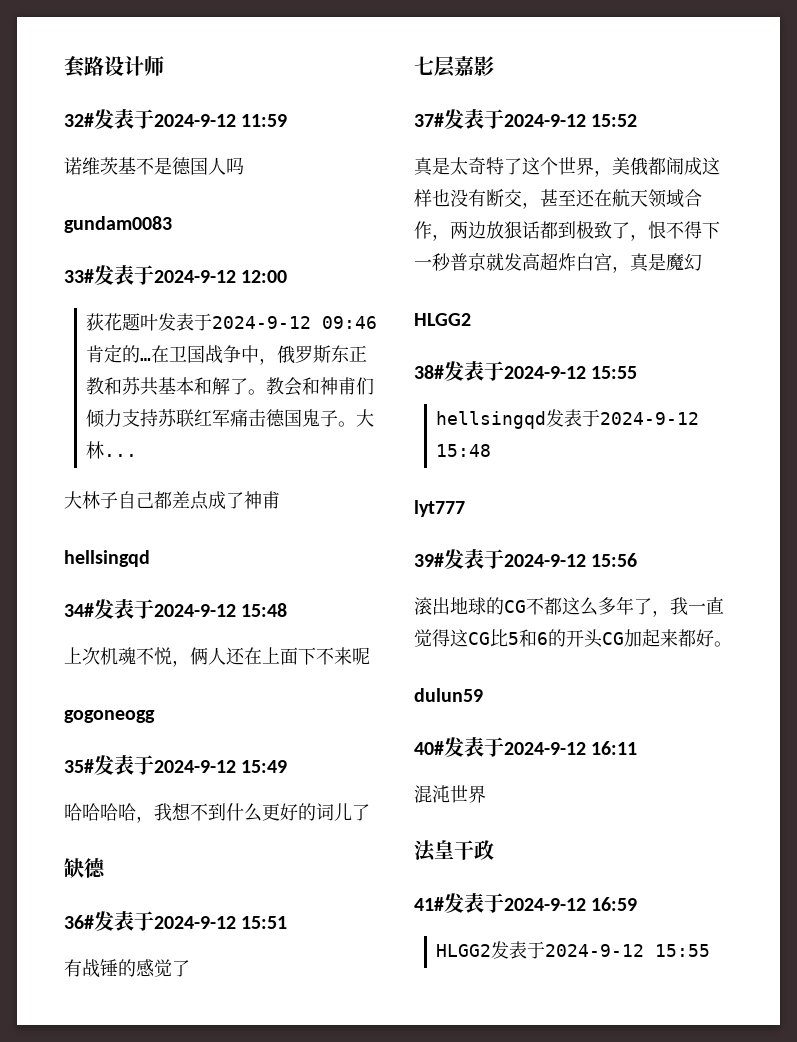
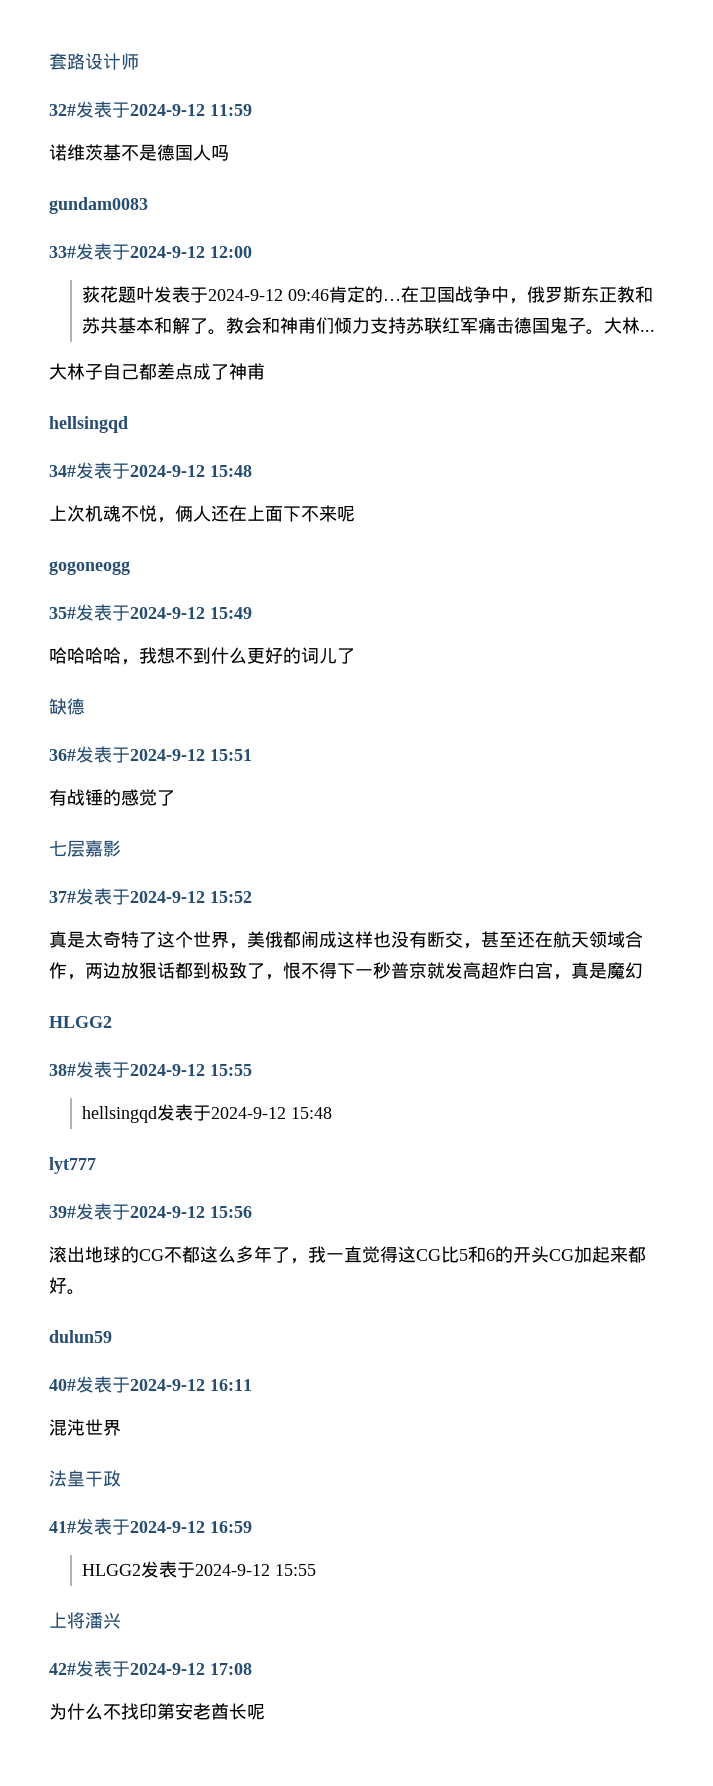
(711, 950) none -> [49,1612,121,1629] [49,1660,252,1677] [49,1703,265,1720] // 上将潘兴 // 42#发表于2024-9-12 17:08 // 为什么不找印第安老酋长呢

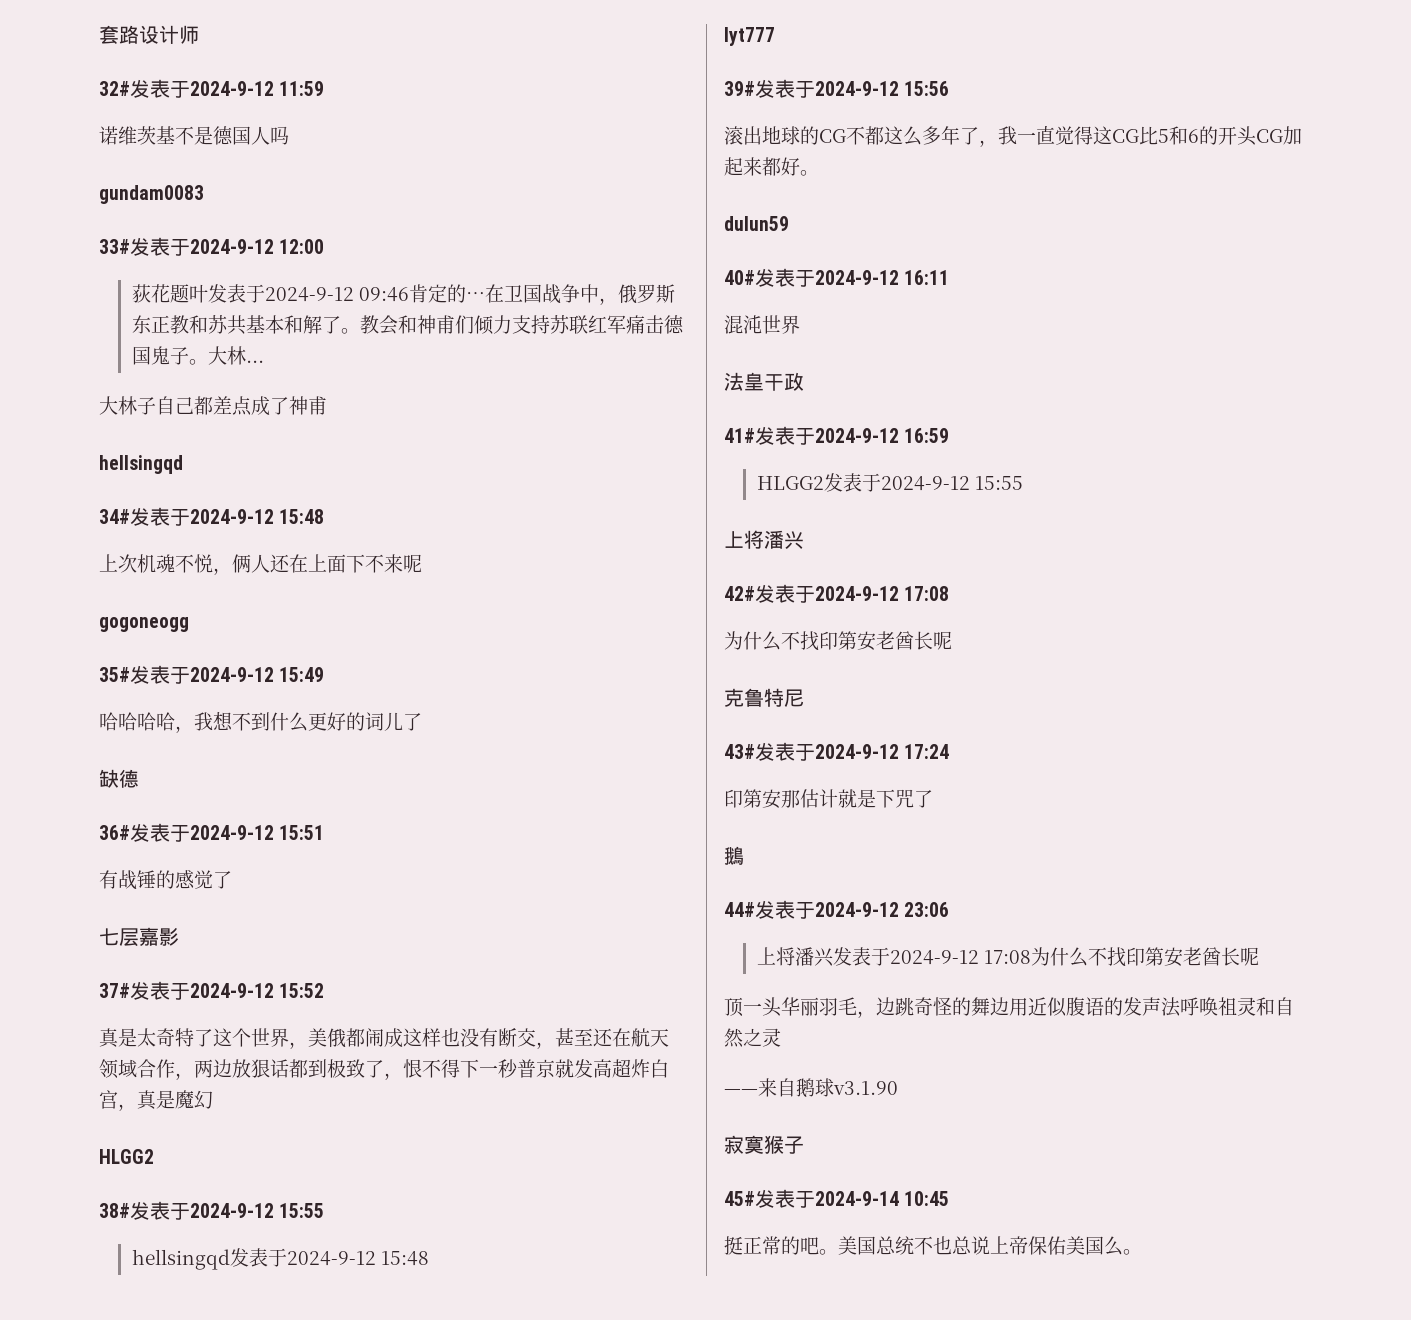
(265, 1712) none -> [724,688,804,707] [724,742,950,761] [724,789,933,809] [724,846,744,865] [724,900,950,919] [756,947,1259,967] [724,997,1294,1018] [724,1028,781,1048] [724,1078,898,1098] [724,1135,804,1154] [724,1189,950,1208] [724,1236,1142,1256] // 克鲁特尼 // 43#发表于2024-9-12 17:24 // 印第安那估计就是下咒了 // 鵝 // 44#发表于2024-9-12 23:06 // 上将潘兴发表于2024-9-12 17:08为什么不找印第安老酋长呢 // 顶一头华丽羽毛，边跳奇怪的舞边用近似腹语的发声法呼唤祖灵和自然之灵 // ——来自鹅球v3.1.90 // 寂寞猴子 // 45#发表于2024-9-14 10:45 // 挺正常的吧。美国总统不也总说上帝保佑美国么。

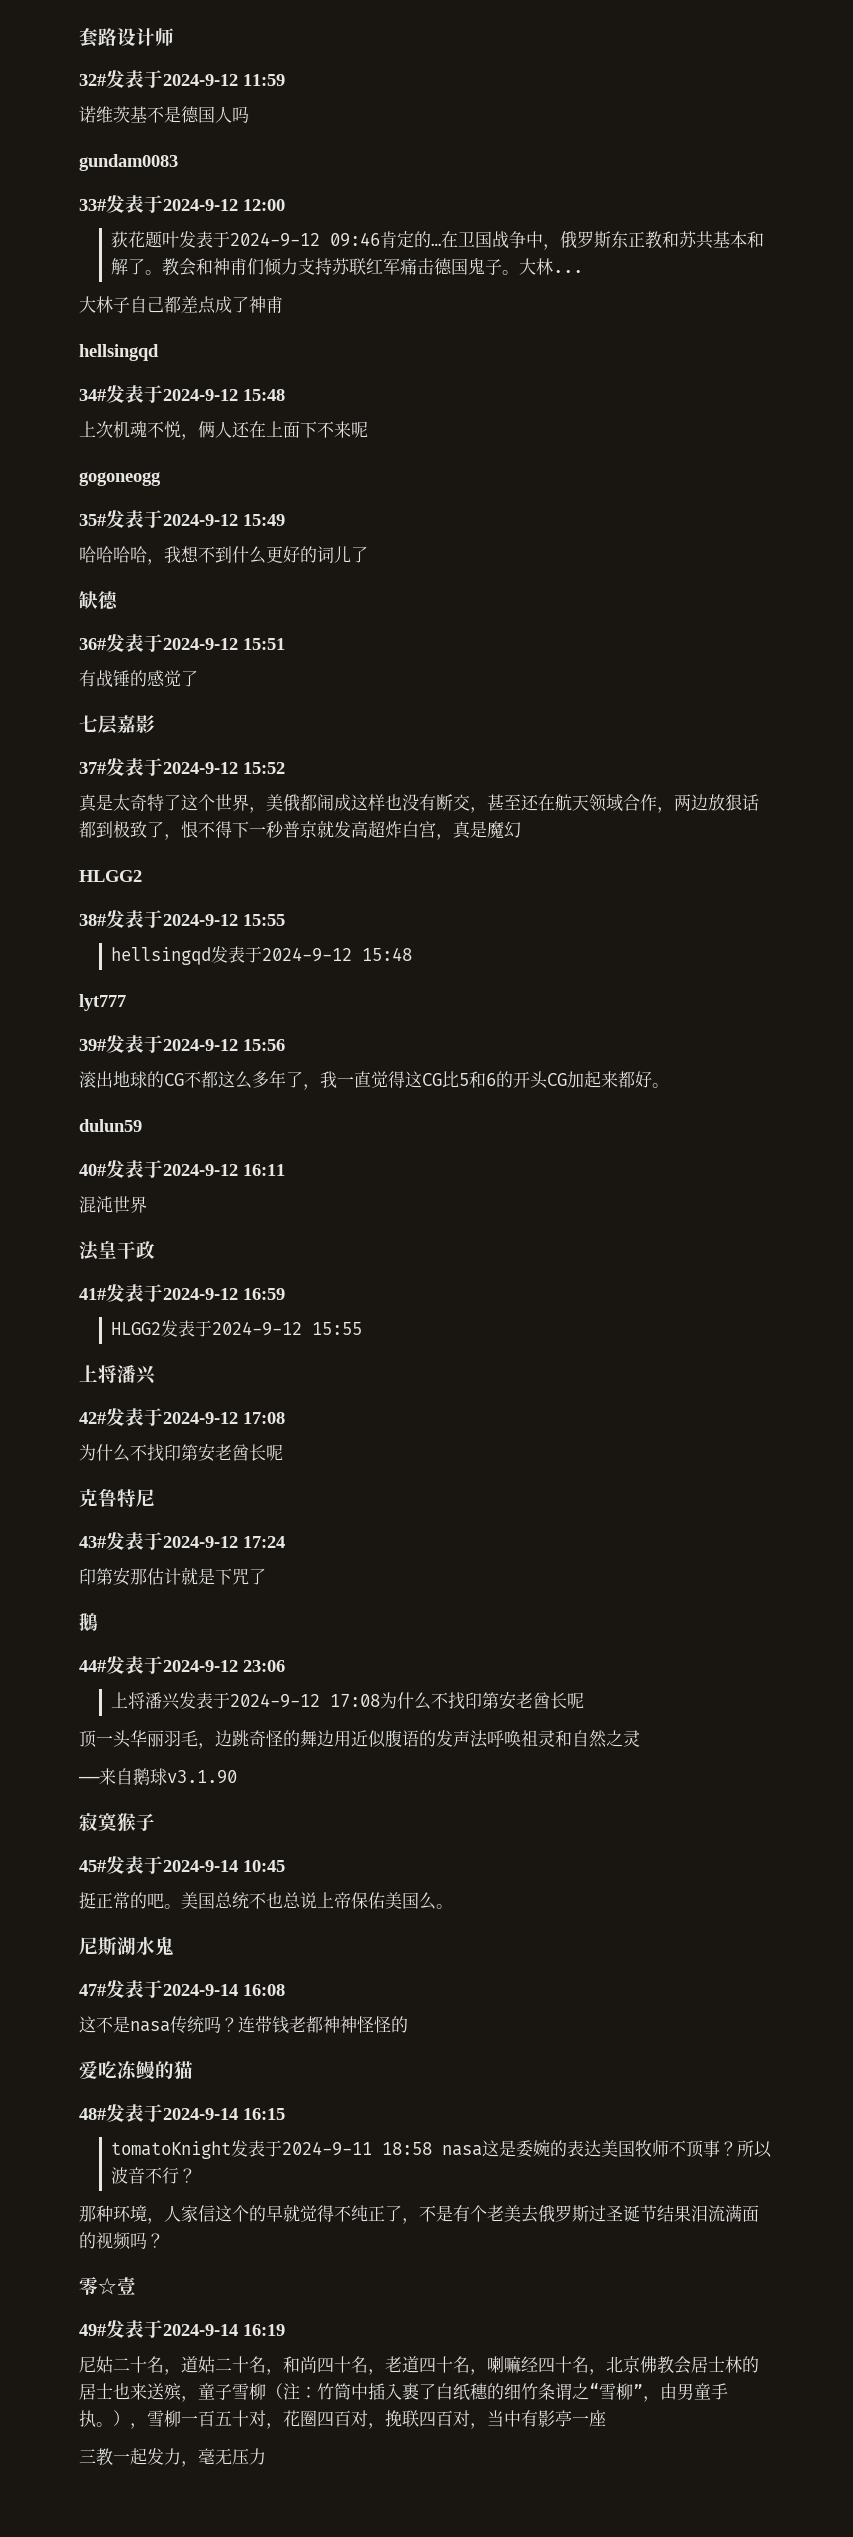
(1142, 1252) none -> [79,1937,174,1956] [79,1980,285,1998] [79,2016,408,2034] [78,2061,193,2080] [79,2104,285,2122] [110,2139,772,2159] [110,2167,196,2184] [79,2204,759,2224] [79,2232,164,2250] [79,2277,136,2295] [79,2320,285,2338] [79,2356,759,2375] [79,2383,728,2402] [79,2410,606,2429] [79,2448,266,2467] // 尼斯湖水鬼 // 47#发表于2024-9-14 16:08 // 这不是nasa传统吗？连带钱老都神神怪怪的 // 爱吃冻鳗的猫 // 48#发表于2024-9-14 16:15 // tomatoKnight发表于2024-9-11 18:58 nasa这是委婉的表达美国牧师不顶事？所以波音不行？ // 那种环境，人家信这个的早就觉得不纯正了，不是有个老美去俄罗斯过圣诞节结果泪流满面的视频吗？ // 零☆壹 // 49#发表于2024-9-14 16:19 // 尼姑二十名，道姑二十名，和尚四十名，老道四十名，喇嘛经四十名，北京佛教会居士林的居士也来送殡，童子雪柳（注：竹筒中插入裹了白纸穗的细竹条谓之“雪柳”，由男童手执。），雪柳一百五十对，花圈四百对，挽联四百对，当中有影亭一座 // 三教一起发力，毫无压力

